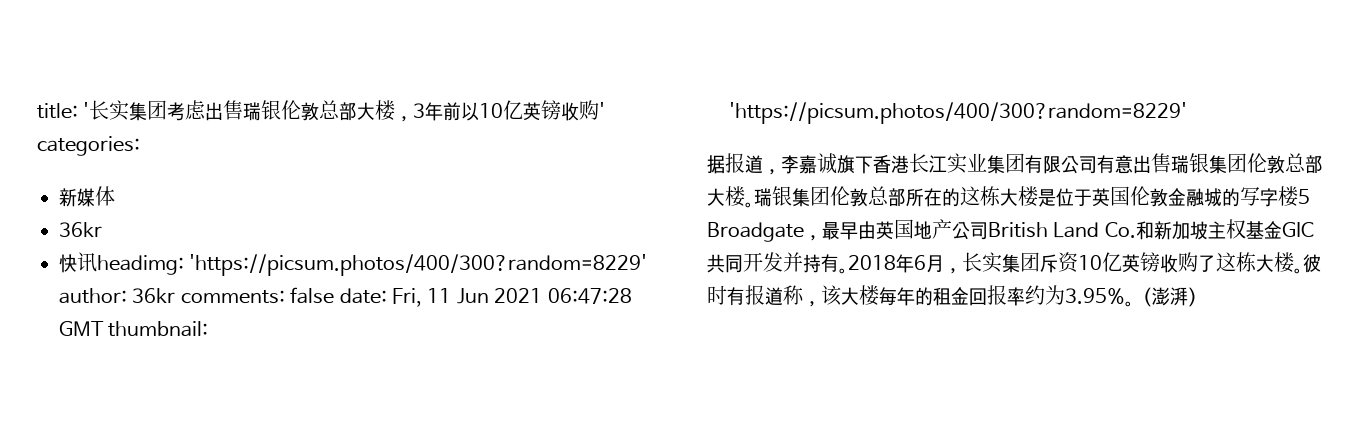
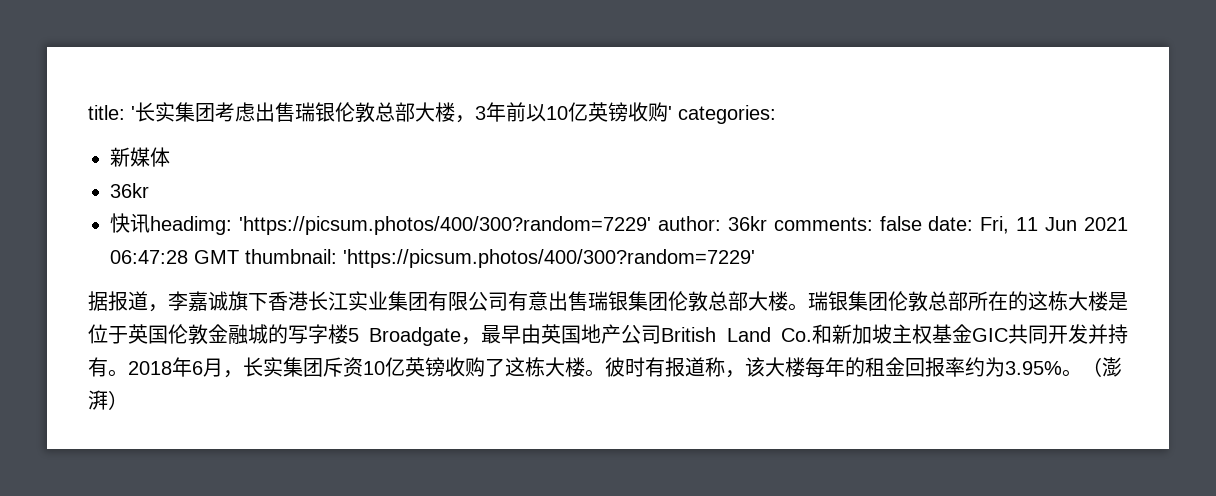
[189,254,648,276] 'https://picsum.photos/400/300?random=8229' -> [238,216,651,235] 'https://picsum.photos/400/300?random=7229'
[729,102,1187,124] 'https://picsum.photos/400/300?random=8229' -> [343,249,755,268] 'https://picsum.photos/400/300?random=7229'

